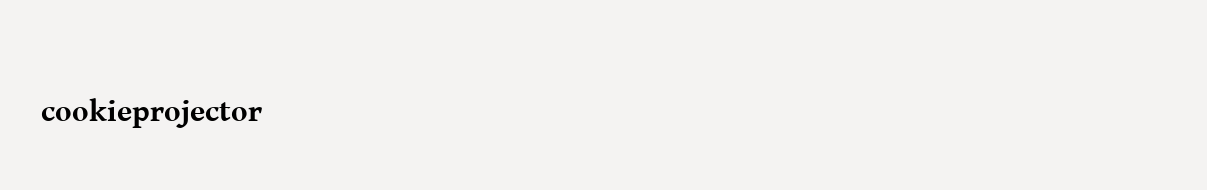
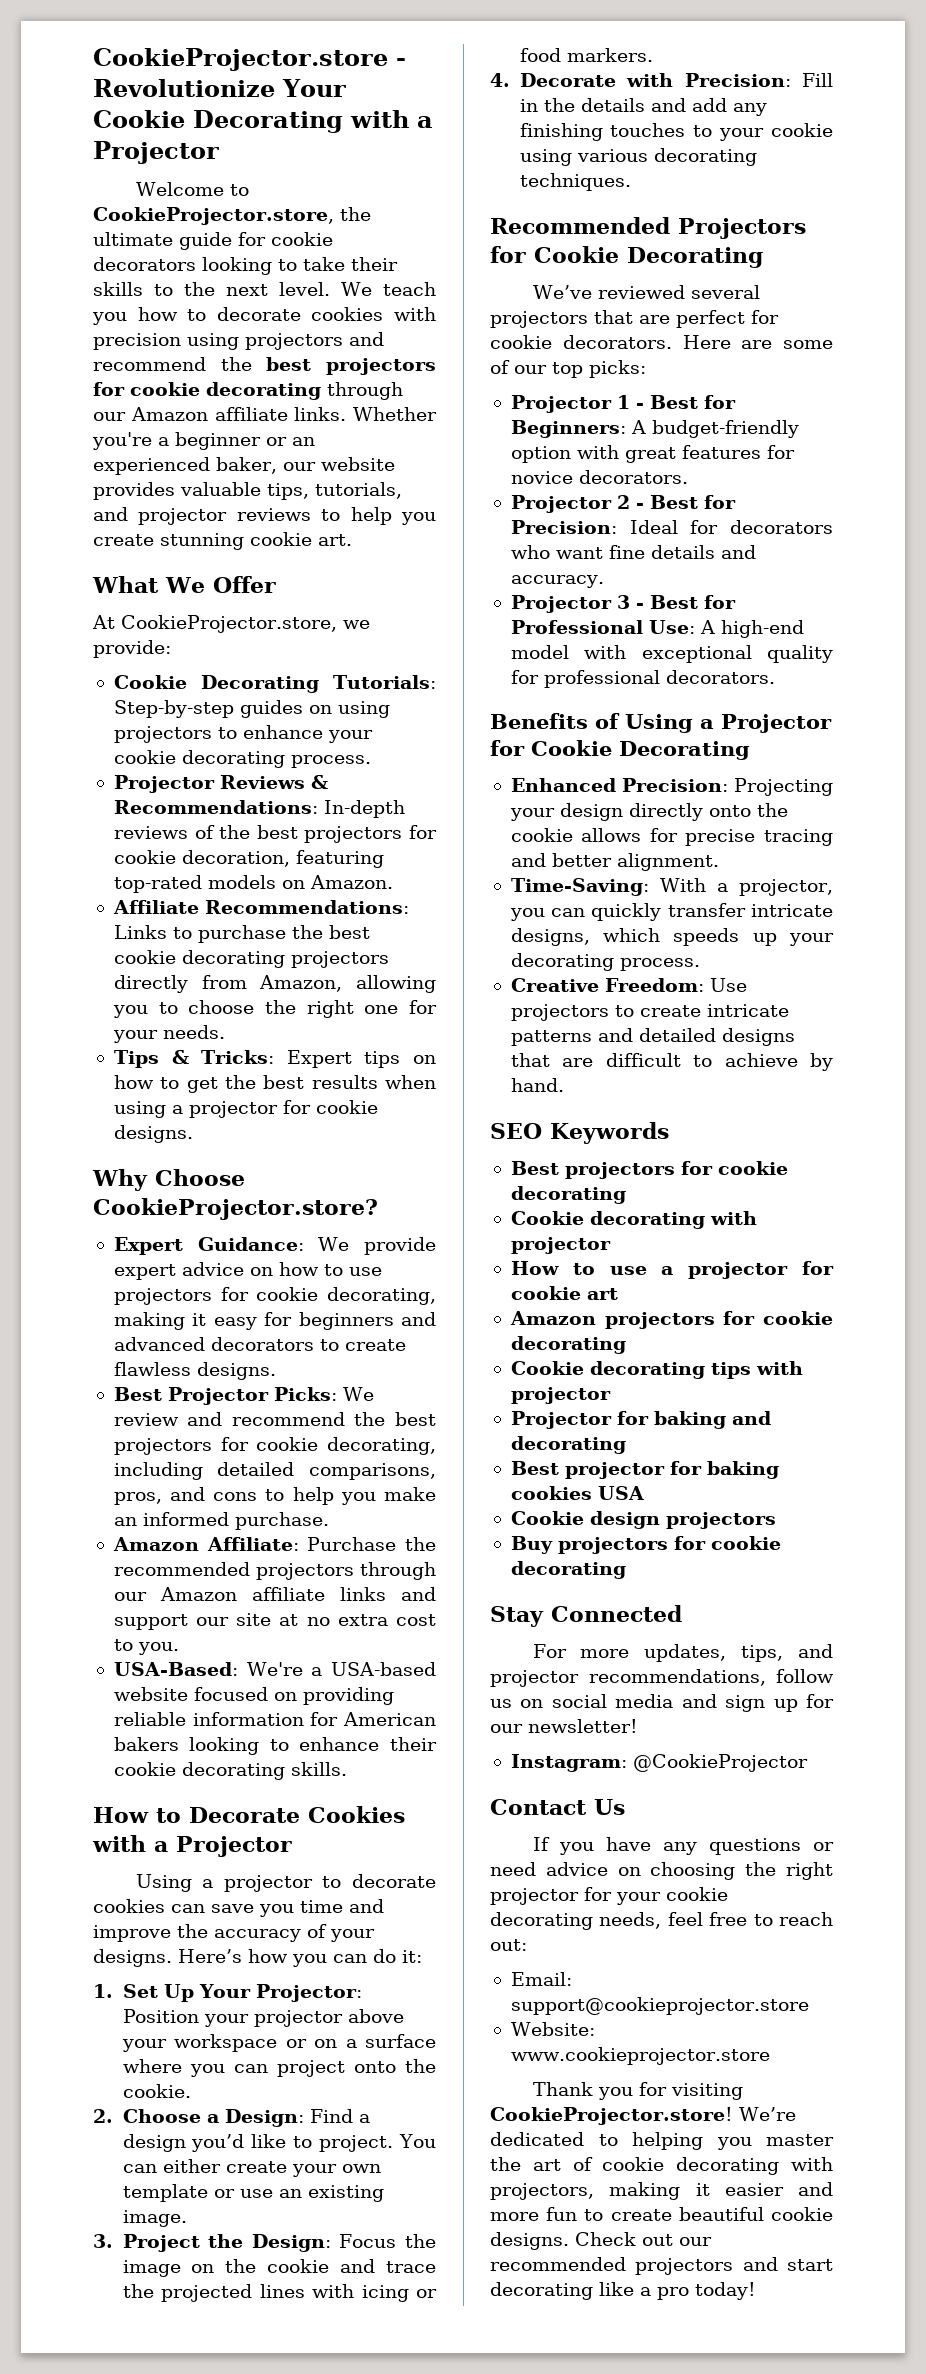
[41,98,262,128] cookieprojector -> [93,48,406,71] [93,79,346,97] [93,110,433,133] [93,141,219,164] [135,182,249,196] [93,207,371,225] [93,232,333,250] [93,257,398,275] [93,282,436,296] [92,307,436,325] [93,332,384,350] [93,357,436,375] [93,382,403,400] [93,407,437,421] [92,432,315,450] [93,457,395,475] [93,482,402,500] [93,507,436,525] [93,532,352,550] [92,576,276,593] [92,615,370,633] [93,640,171,658] [113,675,436,693] [113,700,390,718] [113,725,373,743] [113,750,371,768] [113,775,328,793] [113,800,405,818] [113,825,437,843] [113,850,384,868] [113,875,393,893] [112,900,409,914] [113,925,370,943] [113,950,389,968] [113,975,437,993] [112,1000,437,1018] [112,1025,225,1043] [113,1050,437,1068] [113,1075,436,1093] [113,1100,378,1118] [113,1125,193,1143] [92,1169,245,1191] [93,1198,378,1220] [113,1237,437,1255] [113,1262,382,1280] [113,1287,437,1305] [113,1312,437,1330] [113,1337,406,1351] [113,1362,276,1380] [113,1387,374,1405] [113,1412,436,1426] [113,1437,437,1455] [113,1462,436,1480] [113,1487,437,1505] [113,1512,329,1530] [112,1537,437,1551] [113,1562,437,1580] [113,1587,436,1601] [113,1613,437,1630] [113,1639,179,1655] [113,1662,436,1676] [113,1687,394,1705] [113,1712,437,1726] [113,1737,437,1755] [113,1762,347,1780] [93,1806,405,1823] [92,1835,292,1857] [135,1874,436,1892] [93,1899,384,1917] [93,1924,375,1942] [93,1949,422,1967] [93,1984,363,2002] [122,2009,405,2027] [121,2034,436,2052] [122,2059,436,2077] [122,2084,191,2098] [93,2109,370,2127] [122,2134,437,2152] [122,2159,381,2177] [122,2184,384,2202] [122,2210,187,2227] [93,2234,436,2252] [122,2259,436,2277] [122,2284,437,2302] [519,48,653,62] [490,73,833,87] [519,98,767,116] [519,123,833,141] [519,148,757,166] [519,173,631,191] [490,217,806,239] [490,246,763,268] [532,285,760,299] [490,310,779,328] [490,335,833,349] [490,360,646,378] [510,395,736,413] [510,420,799,438] [510,445,795,463] [510,470,688,484] [510,495,736,513] [510,520,833,534] [510,545,756,559] [510,575,604,588] [510,595,736,613] [510,620,804,638] [510,645,833,663] [510,670,775,688] [490,713,832,733] [490,740,750,760] [510,778,833,796] [509,803,788,821] [510,828,833,846] [510,853,719,871] [510,878,834,896] [509,903,833,921] [510,928,834,946] [510,953,700,971] [510,978,747,992] [510,1004,789,1021] [510,1028,795,1046] [510,1053,833,1071] [510,1078,564,1092] [490,1122,669,1144] [510,1161,788,1179] [510,1186,626,1204] [510,1211,757,1229] [510,1237,611,1254] [510,1261,834,1279] [510,1286,618,1300] [509,1311,833,1329] [510,1336,626,1354] [510,1361,803,1379] [510,1387,611,1404] [510,1411,771,1429] [510,1436,626,1454] [510,1461,779,1479] [510,1486,644,1500] [510,1511,776,1529] [510,1536,781,1554] [510,1561,626,1579] [490,1605,682,1627] [532,1644,833,1662] [490,1669,834,1687] [490,1694,834,1712] [490,1719,638,1733] [510,1754,808,1772] [490,1799,625,1815] [532,1837,834,1855] [490,1862,833,1880] [490,1887,728,1905] [490,1912,833,1930] [490,1939,527,1951] [510,1972,572,1986] [510,1997,809,2015] [510,2022,595,2036] [510,2047,770,2065] [532,2082,743,2100] [490,2107,796,2125] [490,2132,834,2150] [490,2157,833,2175] [490,2182,833,2200] [490,2207,833,2221] [490,2232,712,2250] [490,2257,833,2275] [490,2282,756,2300] CookieProjector.store - Revolutionize Your Cookie Decorating with a Projector // Welcome to CookieProjector.store, the ultimate guide for cookie decorators looking to take their skills to the next level. We teach you how to decorate cookies with precision using projectors and recommend the best projectors for cookie decorating through our Amazon affiliate links. Whether you're a beginner or an experienced baker, our website provides valuable tips, tutorials, and projector reviews to help you create stunning cookie art. // What We Offer // At CookieProjector.store, we provide: // Cookie Decorating Tutorials: Step-by-step guides on using projectors to enhance your cookie decorating process. // Projector Reviews & Recommendations: In-depth reviews of the best projectors for cookie decoration, featuring top-rated models on Amazon. // Affiliate Recommendations: Links to purchase the best cookie decorating projectors directly from Amazon, allowing you to choose the right one for your needs. // Tips & Tricks: Expert tips on how to get the best results when using a projector for cookie designs. // Why Choose CookieProjector.store? // Expert Guidance: We provide expert advice on how to use projectors for cookie decorating, making it easy for beginners and advanced decorators to create flawless designs. // Best Projector Picks: We review and recommend the best projectors for cookie decorating, including detailed comparisons, pros, and cons to help you make an informed purchase. // Amazon Affiliate: Purchase the recommended projectors through our Amazon affiliate links and support our site at no extra cost to you. // USA-Based: We're a USA-based website focused on providing reliable information for American bakers looking to enhance their cookie decorating skills. // How to Decorate Cookies with a Projector // Using a projector to decorate cookies can save you time and improve the accuracy of your designs. Here’s how you can do it: // 1. Set Up Your Projector: Position your projector above your workspace or on a surface where you can project onto the cookie. // 2. Choose a Design: Find a design you’d like to project. You can either create your own template or use an existing image. // 3. Project the Design: Focus the image on the cookie and trace the projected lines with icing or food markers. // 4. Decorate with Precision: Fill in the details and add any finishing touches to your cookie using various decorating techniques. // Recommended Projectors for Cookie Decorating // We’ve reviewed several projectors that are perfect for cookie decorators. Here are some of our top picks: // Projector 1 - Best for Beginners: A budget-friendly option with great features for novice decorators. // Projector 2 - Best for Precision: Ideal for decorators who want fine details and accuracy. // Projector 3 - Best for Professional Use: A high-end model with exceptional quality for professional decorators. // Benefits of Using a Projector for Cookie Decorating // Enhanced Precision: Projecting your design directly onto the cookie allows for precise tracing and better alignment. // Time-Saving: With a projector, you can quickly transfer intricate designs, which speeds up your decorating process. // Creative Freedom: Use projectors to create intricate patterns and detailed designs that are difficult to achieve by hand. // SEO Keywords // Best projectors for cookie decorating // Cookie decorating with projector // How to use a projector for cookie art // Amazon projectors for cookie decorating // Cookie decorating tips with projector // Projector for baking and decorating // Best projector for baking cookies USA // Cookie design projectors // Buy projectors for cookie decorating // Stay Connected // For more updates, tips, and projector recommendations, follow us on social media and sign up for our newsletter! // Instagram: @CookieProjector // Contact Us // If you have any questions or need advice on choosing the right projector for your cookie decorating needs, feel free to reach out: // Email: support@cookieprojector.store // Website: www.cookieprojector.store // Thank you for visiting CookieProjector.store! We’re dedicated to helping you master the art of cookie decorating with projectors, making it easier and more fun to create beautiful cookie designs. Check out our recommended projectors and start decorating like a pro today!

